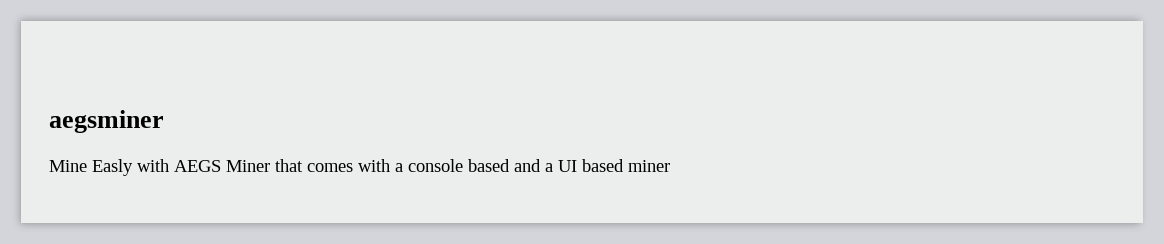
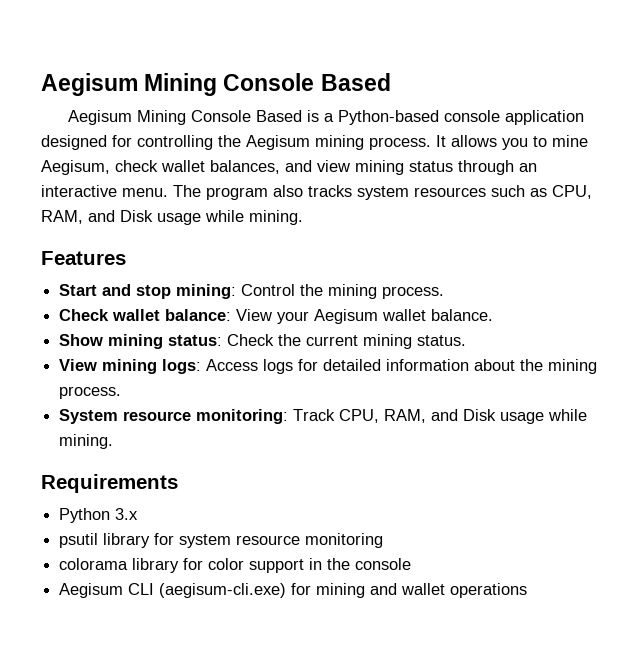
[49,110,164,133] [49,159,670,176] aegsminer // Mine Easly with AEGS Miner that comes with a console based and a UI based miner -> [41,73,391,96] [67,110,584,125] [41,135,588,150] [41,160,537,175] [41,185,592,200] [41,210,303,225] [41,251,126,265] [59,284,445,299] [59,309,494,324] [59,334,467,349] [59,359,598,374] [59,386,122,399] [59,409,588,424] [59,434,114,449] [41,474,178,493] [59,508,139,523] [59,533,384,548] [59,558,412,573] [59,583,528,598] Aegisum Mining Console Based // Aegisum Mining Console Based is a Python-based console application designed for controlling the Aegisum mining process. It allows you to mine Aegisum, check wallet balances, and view mining status through an interactive menu. The program also tracks system resources such as CPU, RAM, and Disk usage while mining. // Features // Start and stop mining: Control the mining process. // Check wallet balance: View your Aegisum wallet balance. // Show mining status: Check the current mining status. // View mining logs: Access logs for detailed information about the mining process. // System resource monitoring: Track CPU, RAM, and Disk usage while mining. // Requirements // Python 3.x // psutil library for system resource monitoring // colorama library for color support in the console // Aegisum CLI (aegisum-cli.exe) for mining and wallet operations

